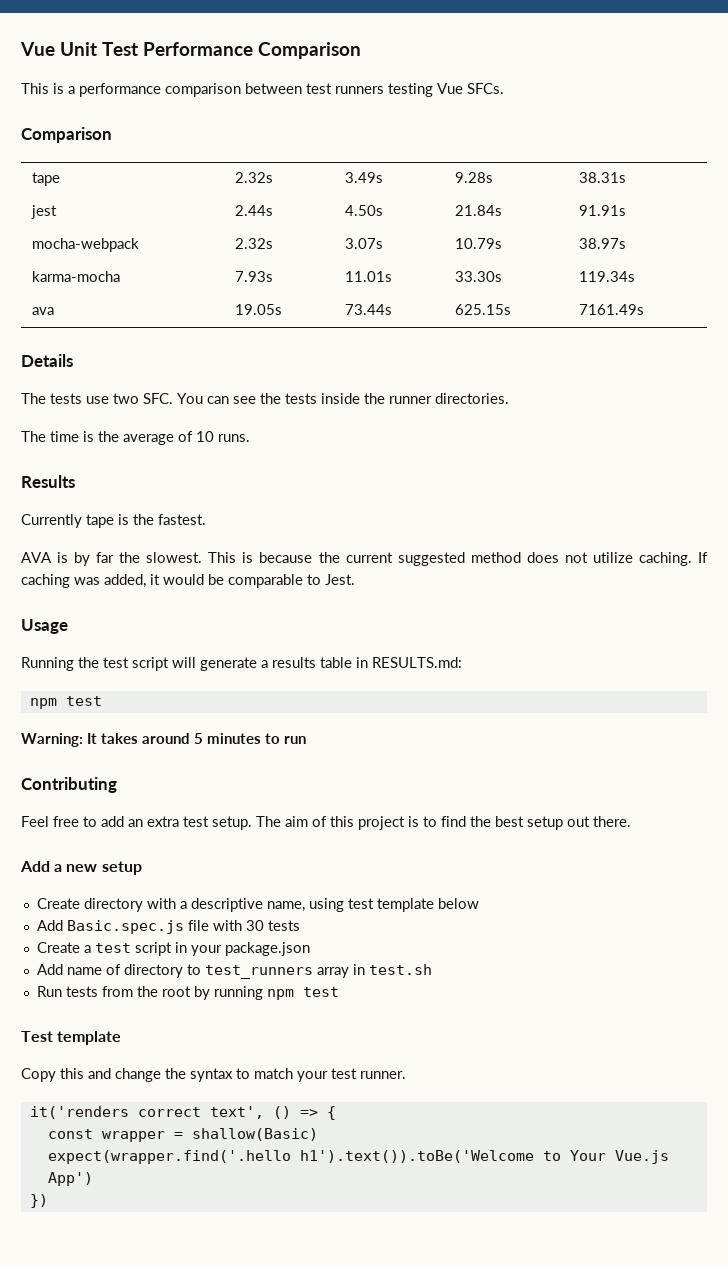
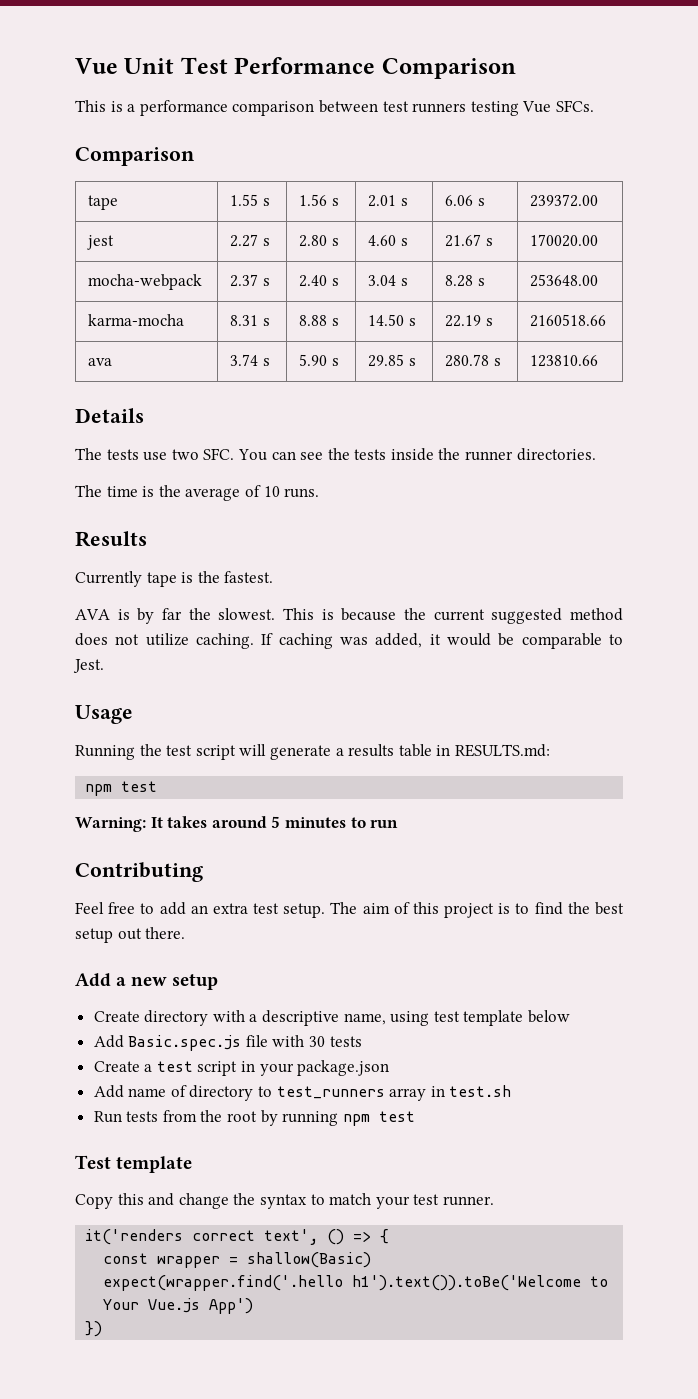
[235,172,274,183] [345,172,384,183] [455,172,494,183] [579,172,627,183] [31,205,58,219] [235,205,274,216] [345,205,384,216] [455,205,503,216] [579,205,627,216] [32,238,140,252] [235,238,274,249] [345,238,384,249] [455,238,503,249] [579,238,627,249] [32,271,121,282] [235,271,274,282] [345,271,393,282] [455,271,503,282] [579,271,636,282] [32,307,55,315] [235,304,283,315] [345,304,393,315] [455,304,512,315] [579,304,645,315] 2.32s | 3.49s | 9.28s | 38.31s // jest | 2.44s | 4.50s | 21.84s | 91.91s // mocha-webpack | 2.32s | 3.07s | 10.79s | 38.97s // karma-mocha | 7.93s | 11.01s | 33.30s | 119.34s // ava | 19.05s | 73.44s | 625.15s | 7161.49s -> [229,194,270,206] [298,194,339,206] [367,195,408,207] [444,195,485,206] [529,194,598,207] [86,235,114,250] [229,234,270,247] [298,235,339,247] [367,235,408,246] [444,234,493,247] [529,234,598,247] [87,274,202,290] [229,274,270,287] [298,275,339,287] [367,275,408,286] [444,275,485,287] [529,274,598,287] [87,314,184,326] [229,315,270,326] [298,315,339,326] [367,314,416,326] [444,315,493,327] [529,314,606,327] [87,358,112,366] [229,354,270,366] [298,354,339,366] [367,354,416,367] [444,354,501,367] [529,355,598,367] 1.55 s | 1.56 s | 2.01 s | 6.06 s | 239372.00 // jest | 2.27 s | 2.80 s | 4.60 s | 21.67 s | 170020.00 // mocha-webpack | 2.37 s | 2.40 s | 3.04 s | 8.28 s | 253648.00 // karma-mocha | 8.31 s | 8.88 s | 14.50 s | 22.19 s | 2160518.66 // ava | 3.74 s | 5.90 s | 29.85 s | 280.78 s | 123810.66

